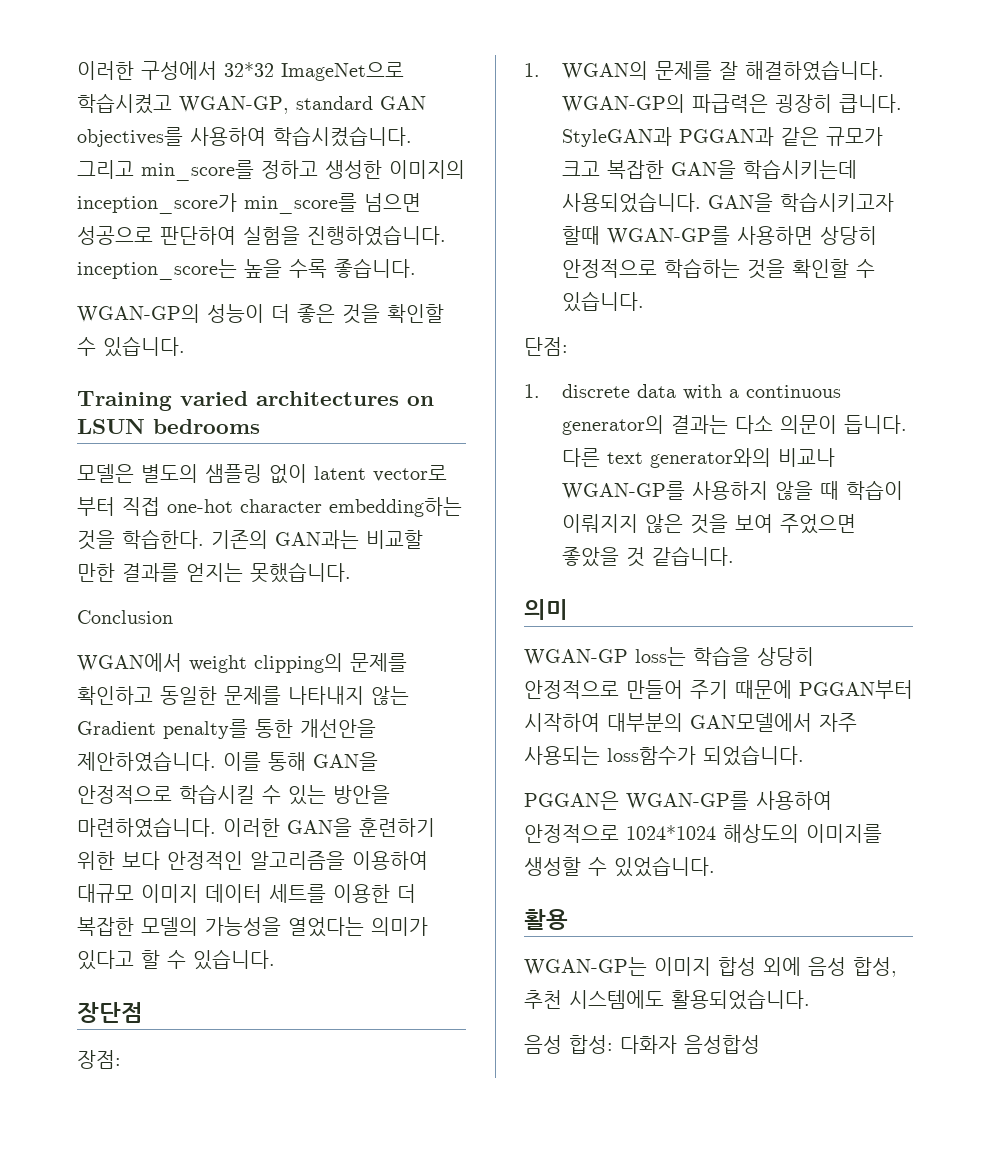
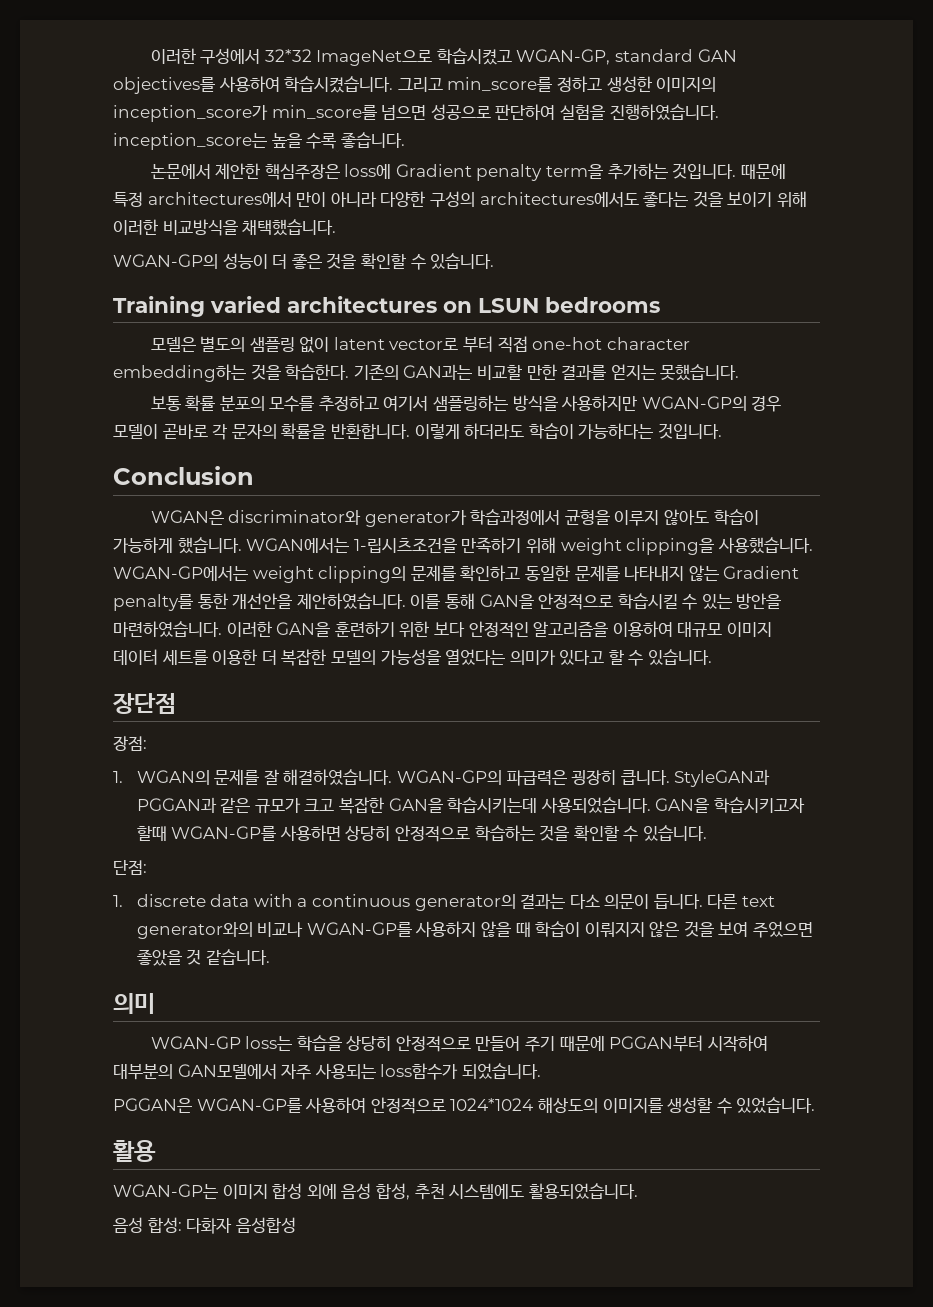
(416, 268) none -> [150,163,786,181] [113,191,807,208] [113,219,337,236] // 논문에서 제안한 핵심주장은 loss에 Gradient penalty term을 추가하는 것입니다. 때문에 특정 architectures에서 만이 아니라 다양한 구성의 architectures에서도 좋다는 것을 보이기 위해 이러한 비교방식을 채택했습니다.
[77,610,173,624] [77,653,182,672] Conclusion // WGAN에서 -> [150,395,782,412] [113,423,722,440] [113,466,254,485] [150,509,759,527] [113,537,813,555] [113,566,248,581] 보통 확률 분포의 모수를 추정하고 여기서 샘플링하는 방식을 사용하지만 WGAN-GP의 경우 모델이 곧바로 각 문자의 확률을 반환합니다. 이렇게 하더라도 학습이 가능하다는 것입니다. // Conclusion // WGAN은 discriminator와 generator가 학습과정에서 균형을 이루지 않아도 학습이 가능하게 했습니다. WGAN에서는 1-립시츠조건을 만족하기 위해 weight clipping을 사용했습니다. WGAN-GP에서는

